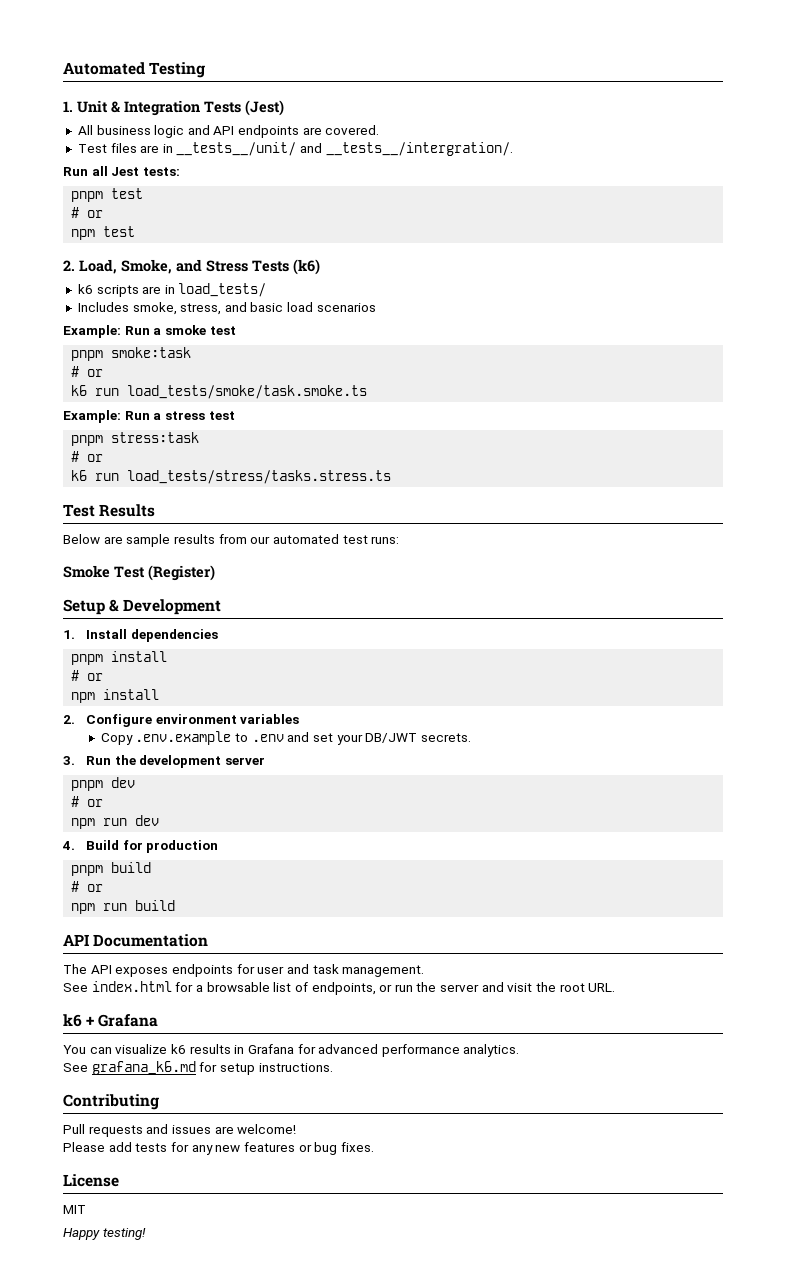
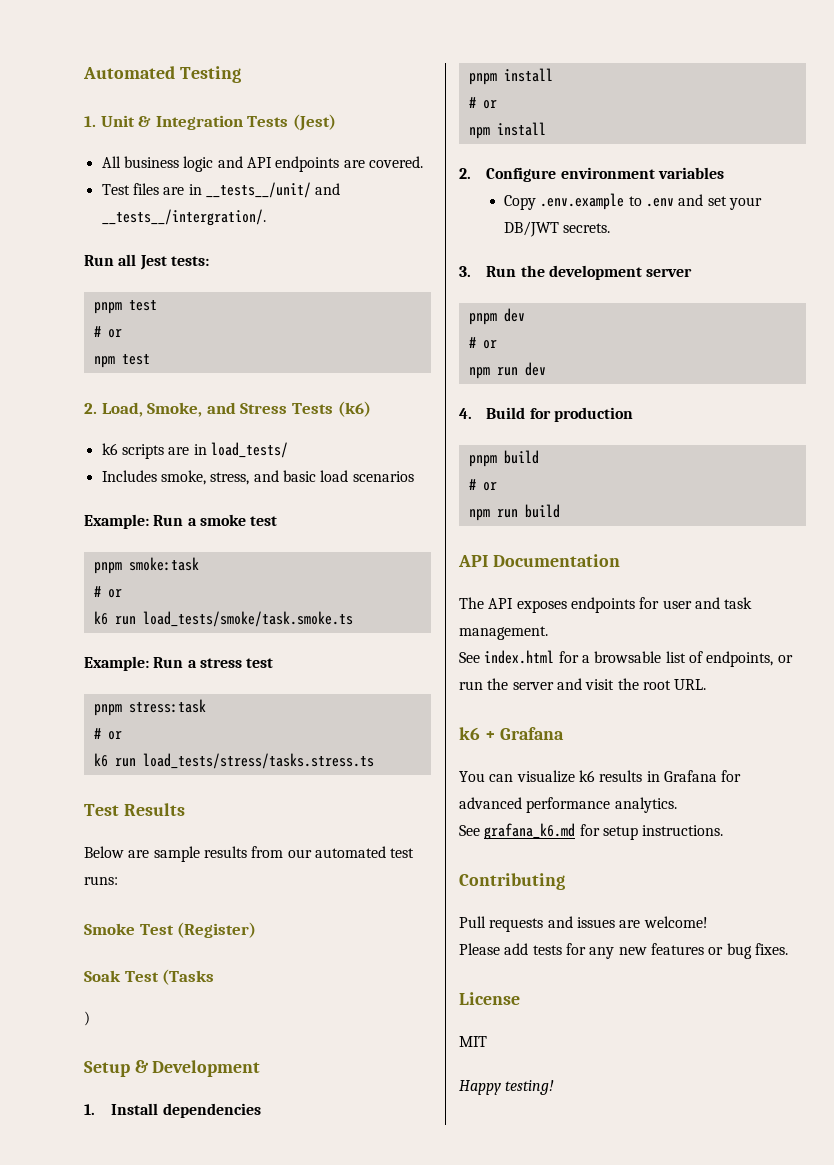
(215, 573) none -> [84,969,215,985] [84,1011,90,1026] // Soak Test (Tasks // )

